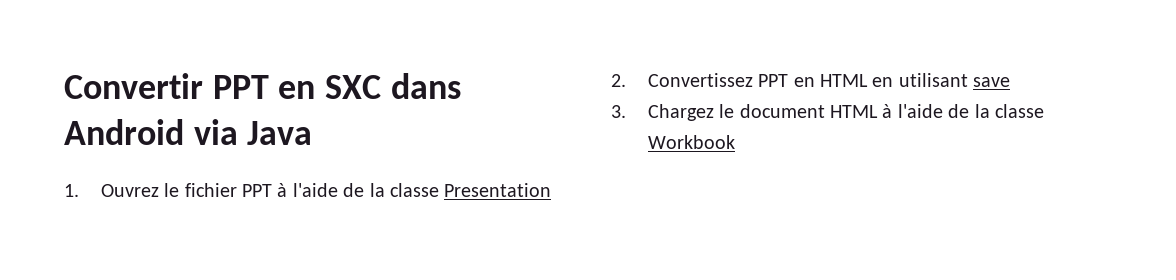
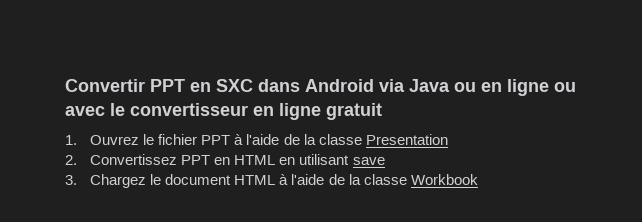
(313, 133) none -> [454,79,576,96] [65,103,382,120] ou en ligne ou avec le convertisseur en ligne gratuit

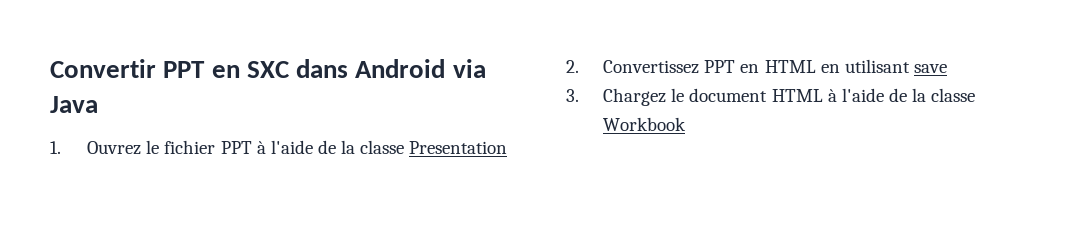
[454,79,576,96] [65,103,382,120] ou en ligne ou avec le convertisseur en ligne gratuit -> (98, 104) none

